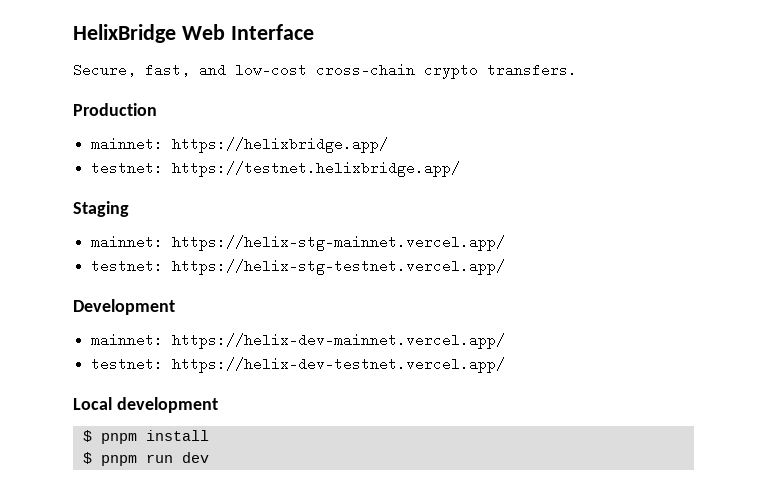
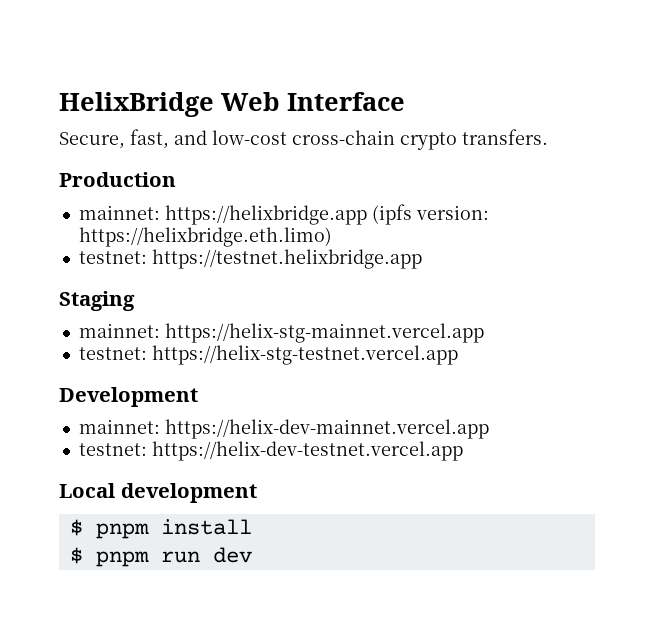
[172,137,389,153] [91,161,461,177] https://helixbridge.app/ // testnet: https://testnet.helixbridge.app/ -> [164,204,489,225] [78,227,332,247] [78,249,422,269] https://helixbridge.app (ipfs version: https://helixbridge.eth.limo) // testnet: https://testnet.helixbridge.app
[172,235,506,251] [91,259,506,275] https://helix-stg-mainnet.vercel.app/ // testnet: https://helix-stg-testnet.vercel.app/ -> [164,323,484,343] [78,345,458,365] https://helix-stg-mainnet.vercel.app // testnet: https://helix-stg-testnet.vercel.app
[172,333,506,349] [91,357,506,373] https://helix-dev-mainnet.vercel.app/ // testnet: https://helix-dev-testnet.vercel.app/ -> [164,419,489,439] [78,441,463,461] https://helix-dev-mainnet.vercel.app // testnet: https://helix-dev-testnet.vercel.app

